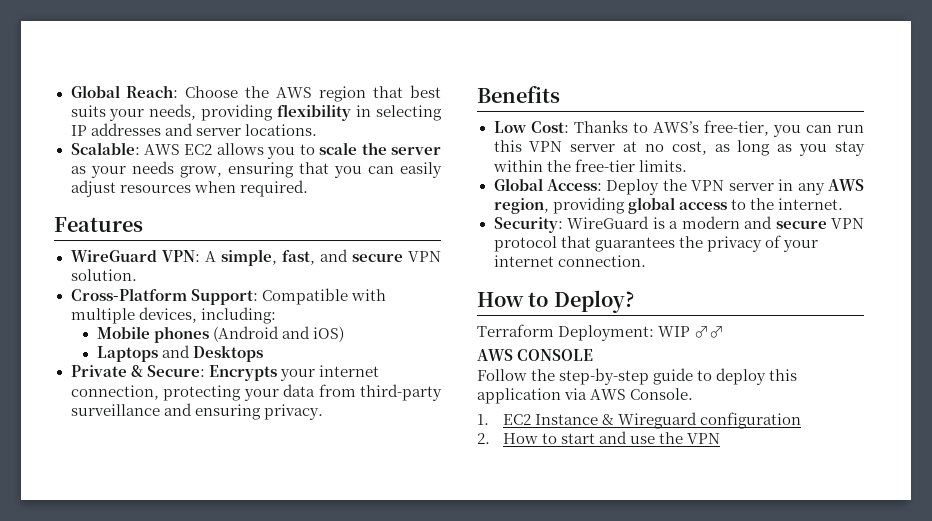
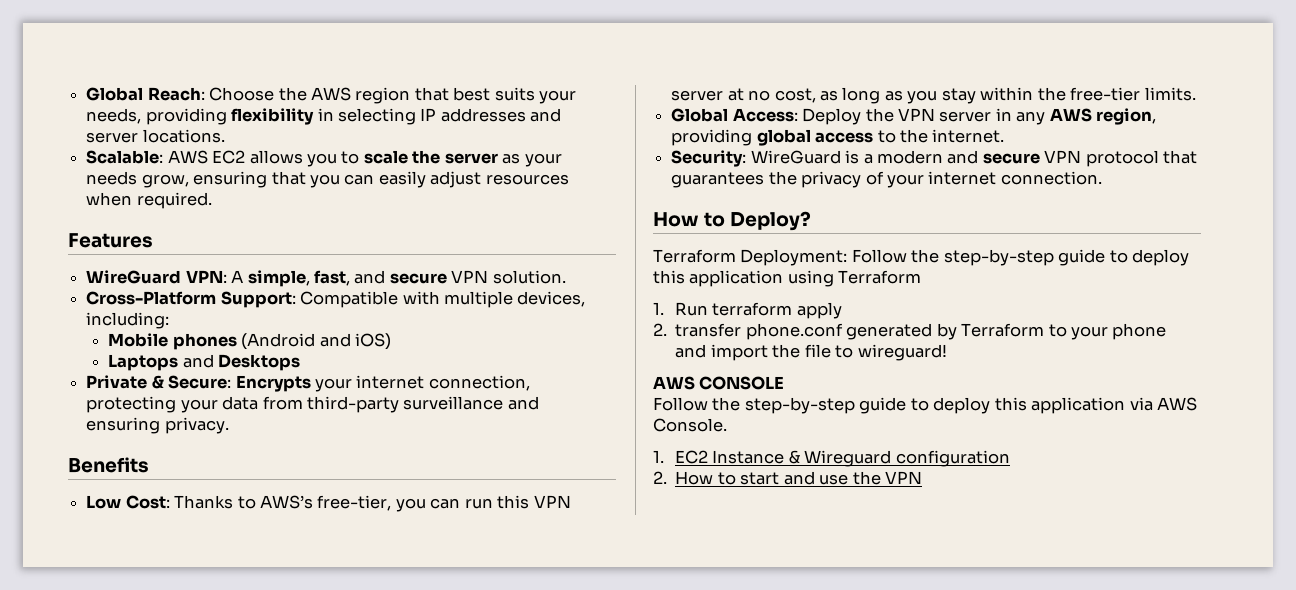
[658,326,725,338] WIP ♂♂ -> [851,249,1190,266] [653,270,922,287] [653,302,842,319] [653,323,1167,340] [675,344,947,361] Follow the step-by-step guide to deploy this application using Terraform // 1. Run terraform apply // 2. transfer phone.conf generated by Terraform to your phone and import the file to wireguard!

